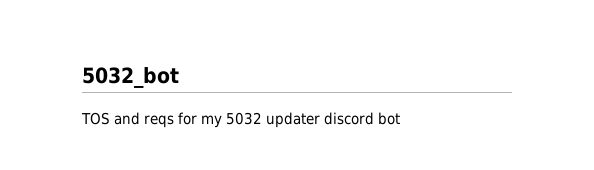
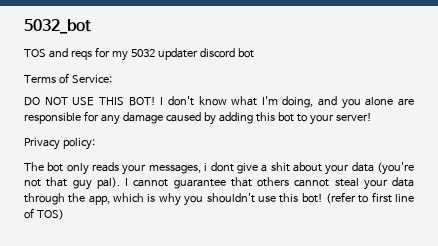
(401, 118) none -> [24,73,112,84] [24,96,415,109] [24,111,372,125] [24,138,95,150] [24,162,414,175] [24,177,414,190] [24,192,414,206] [24,208,64,220] // Terms of Service: // DO NOT USE THIS BOT! I don't know what I'm doing, and you alone are responsible for any damage caused by adding this bot to your server! // Privacy policy: // The bot only reads your messages, i dont give a shit about your data (you're not that guy pal). I cannot guarantee that others cannot steal your data through the app, which is why you shouldn't use this bot! (refer to first line of TOS)

